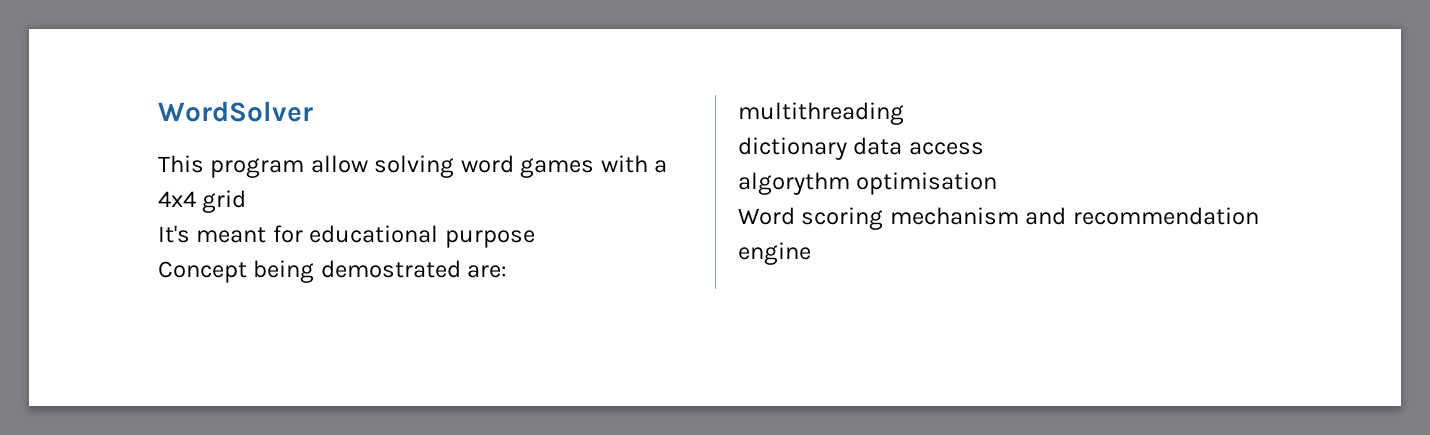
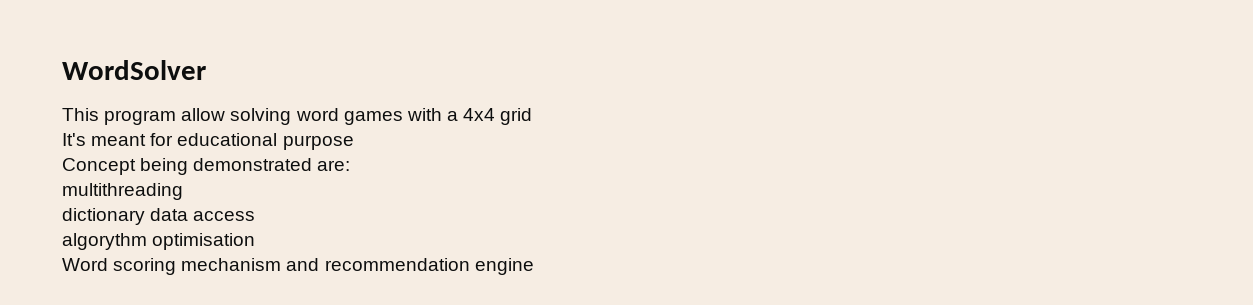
[320,260,461,278] demostrated -> [193,158,313,171] demonstrated

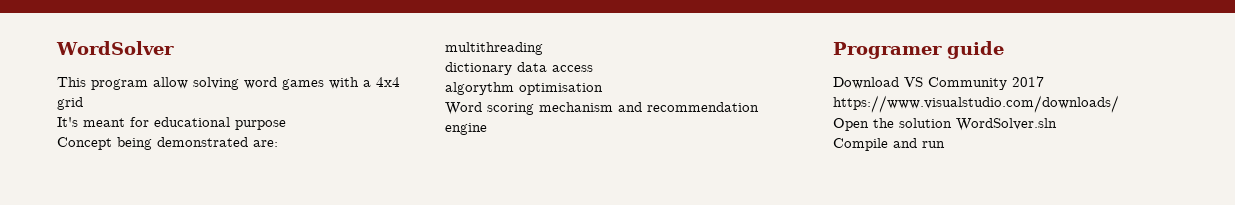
(534, 266) none -> [833,41,1004,59] [833,76,1044,90] [833,95,1119,113] [833,118,1057,131] [833,138,945,151] // Programer guide // Download VS Community 2017 https://www.visualstudio.com/downloads/ // Open the solution WordSolver.sln // Compile and run

